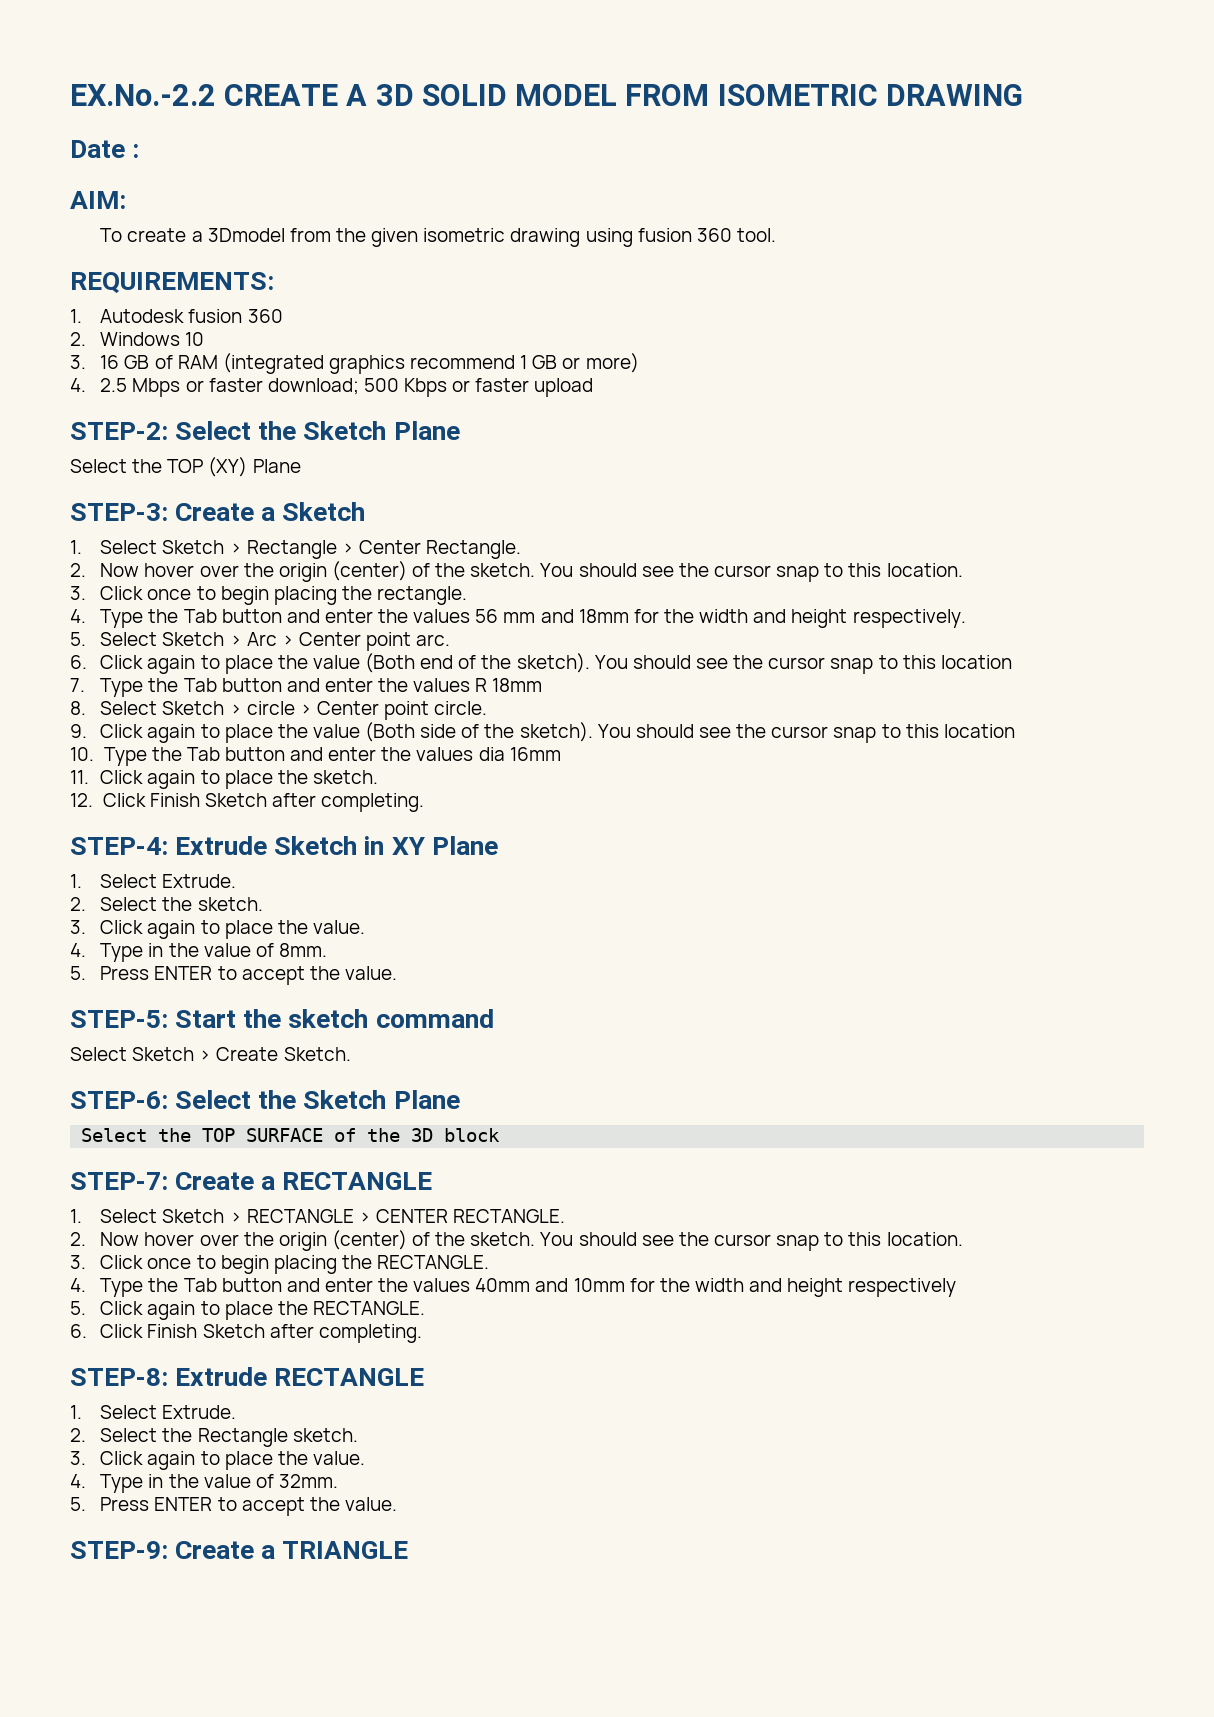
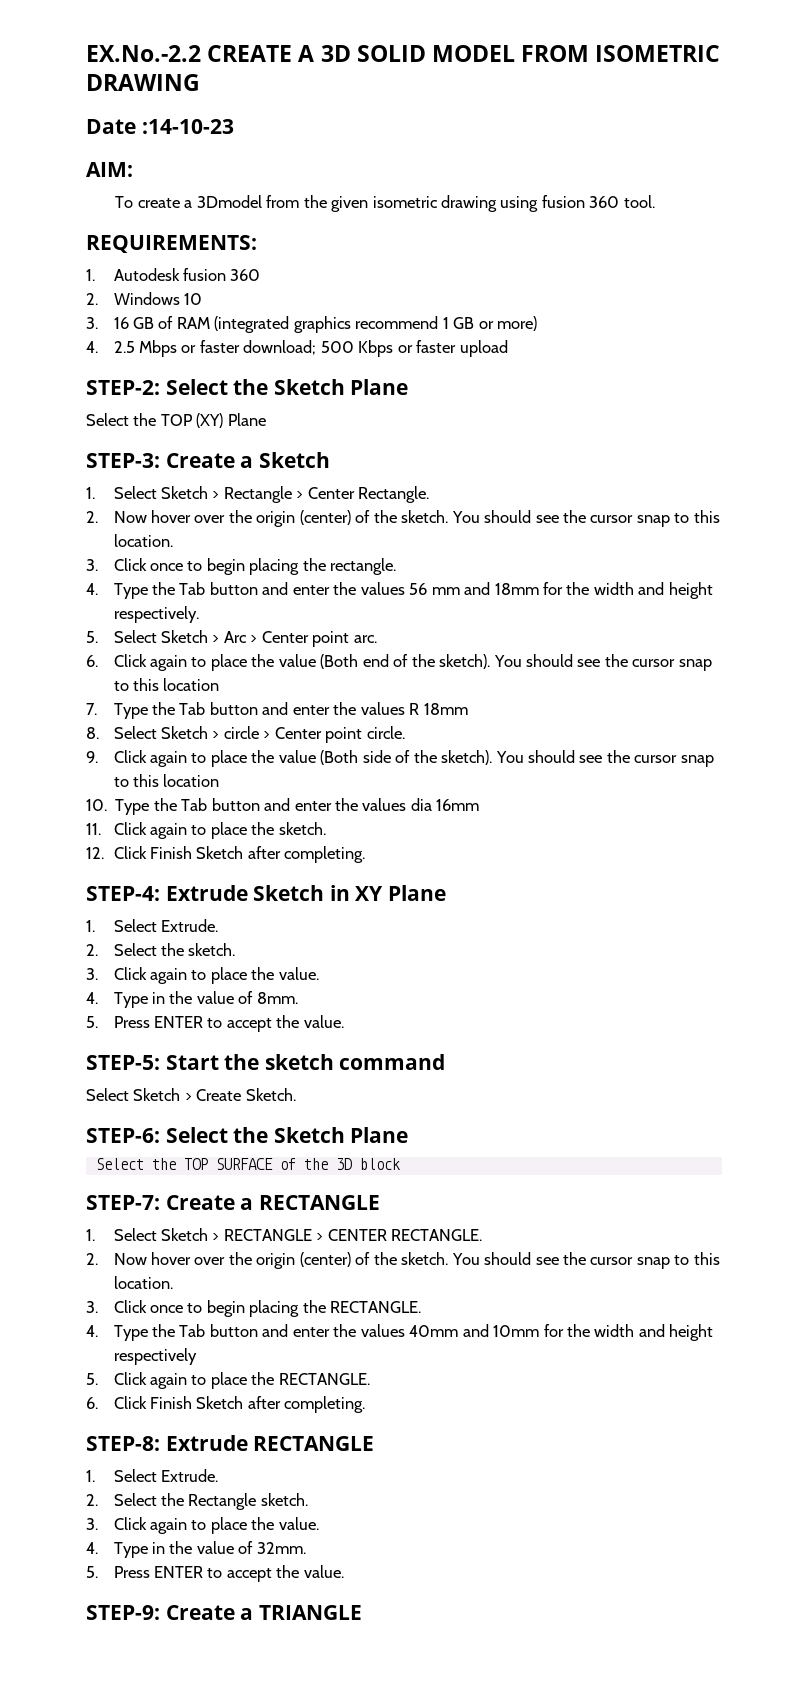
[132,144,140,158] : -> [141,119,234,134] :14-10-23

